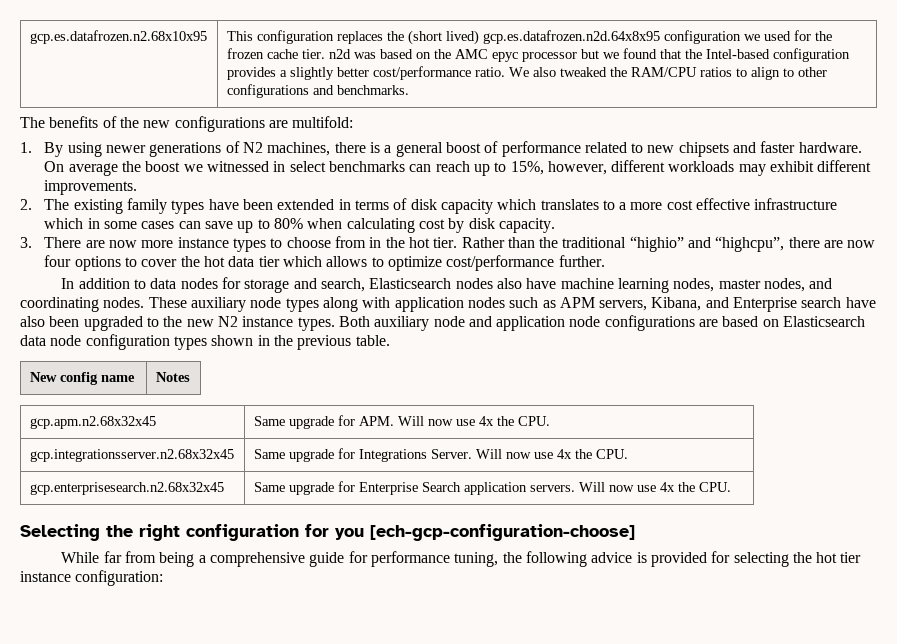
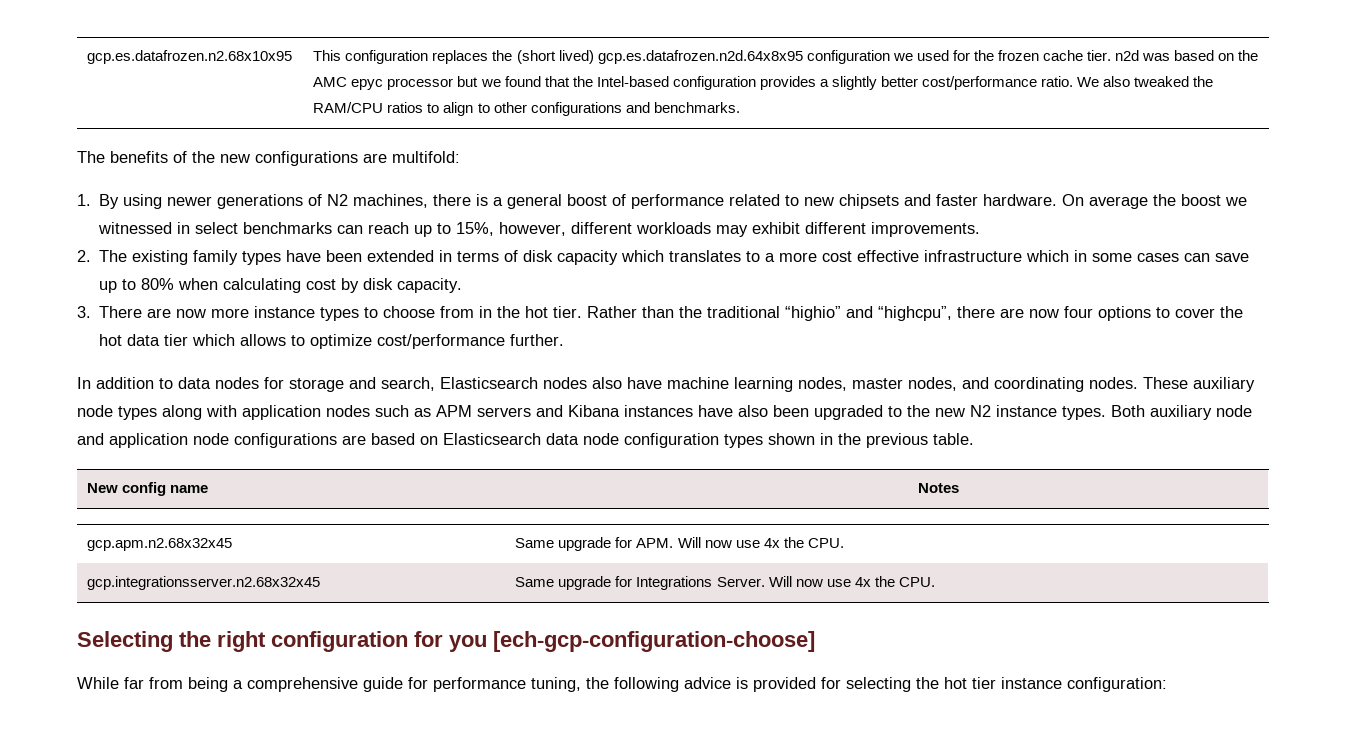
[599,297,842,312] servers, Kibana, and Enterprise search -> [477,405,693,417] servers and Kibana instances
[29,482,224,495] [253,481,731,495] // gcp.enterprisesearch.n2.68x32x45 | Same upgrade for Enterprise Search application servers. Will now use 4x the CPU. -> (935, 582) none

